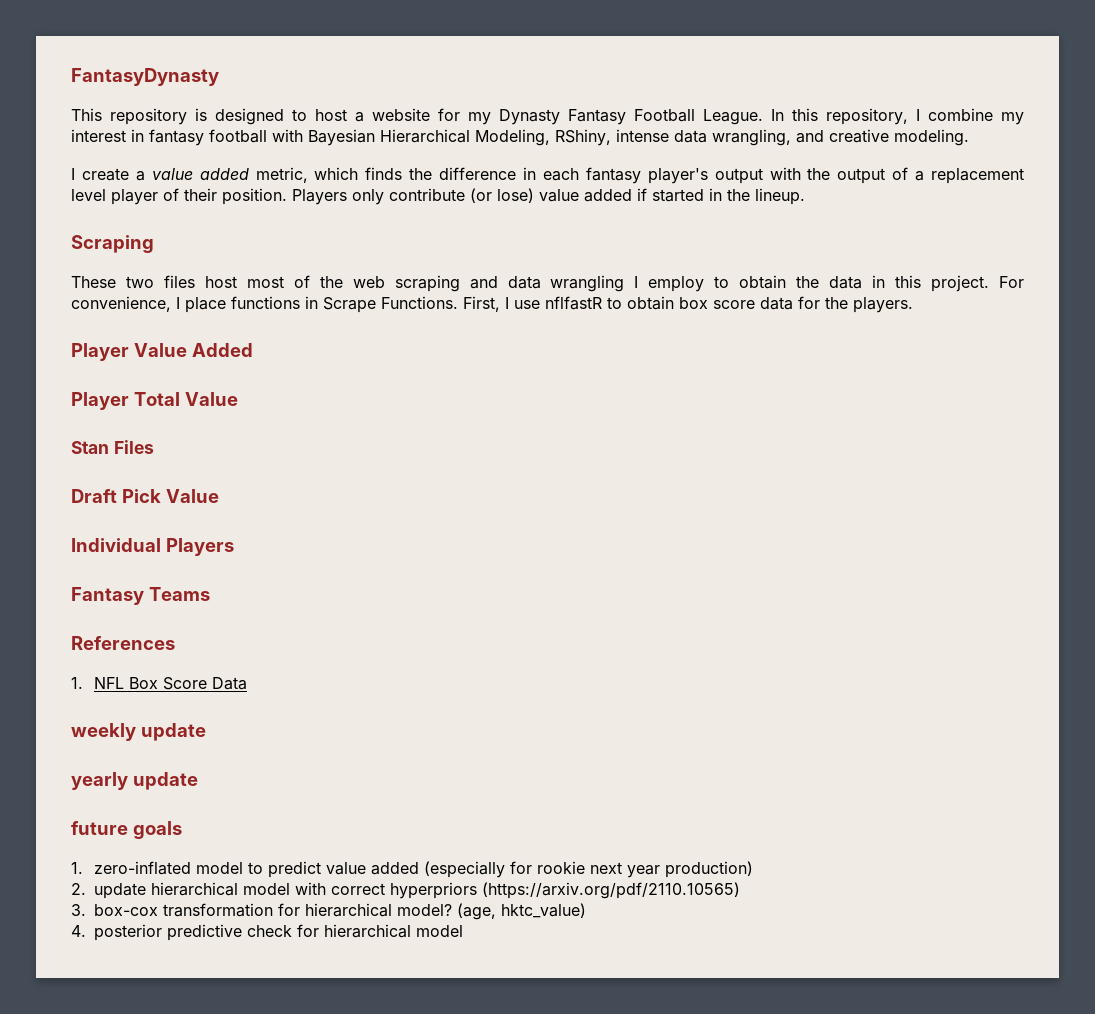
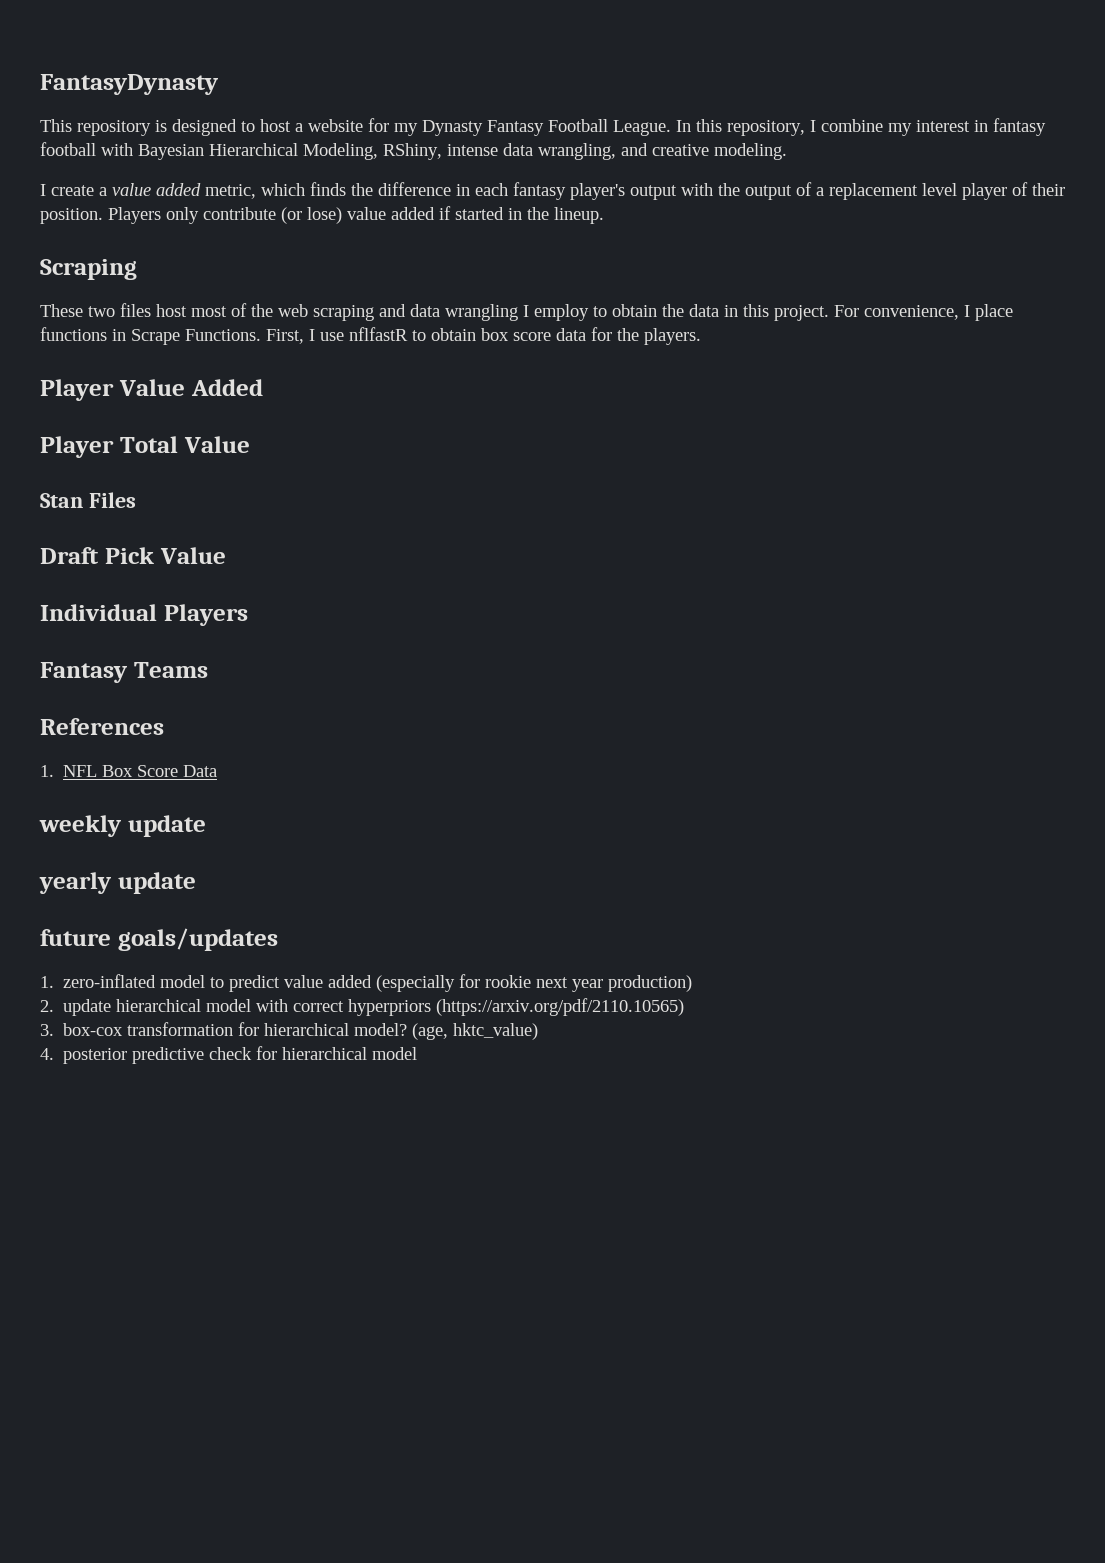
[132,821,182,839] goals -> [117,928,278,951] goals/updates

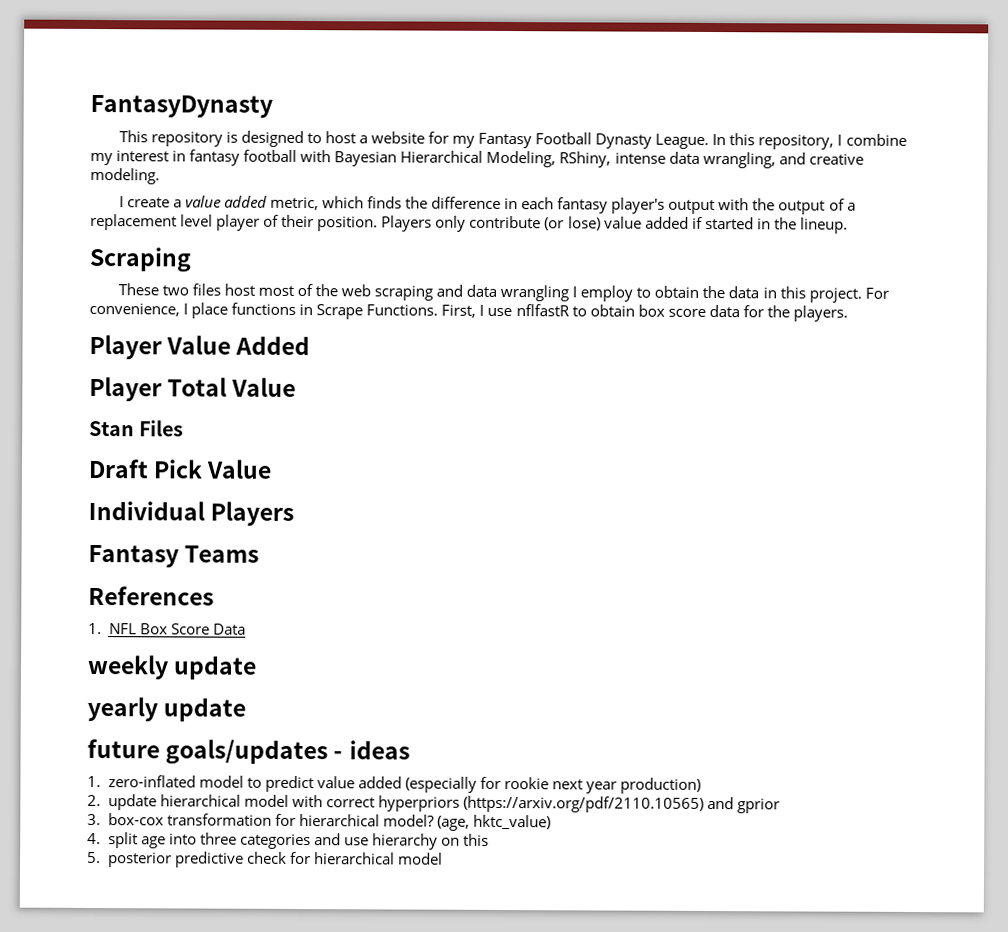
[422,120,483,136] Dynasty -> (476, 141) none
(608, 125) none -> [595,133,653,149] Dynasty
(278, 939) none -> [333,740,410,760] - ideas
(685, 1007) none -> [706,796,780,814] and gprior
(54, 1054) none -> [107,832,489,850] [87,851,101,864] split age into three categories and use hierarchy on this // 5.

